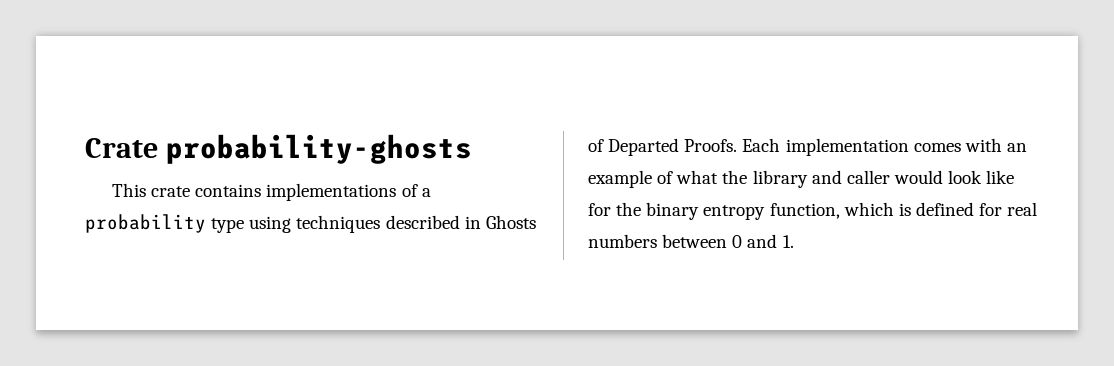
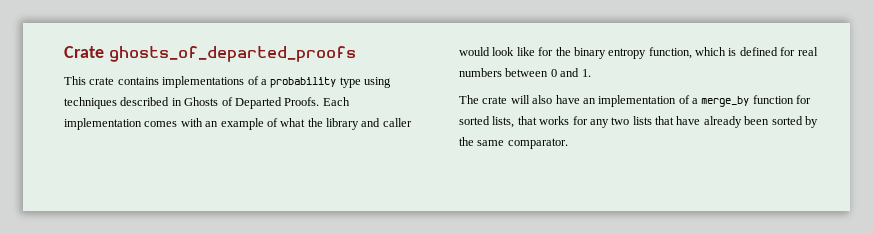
[165,134,472,164] probability-ghosts -> [108,46,356,62] ghosts_of_departed_proofs
(794, 241) none -> [459,95,812,107] [459,116,818,128] [459,137,568,149] // The crate will also have an implementation of a merge_by function for sorted lists, that works for any two lists that have already been sorted by the same comparator.

